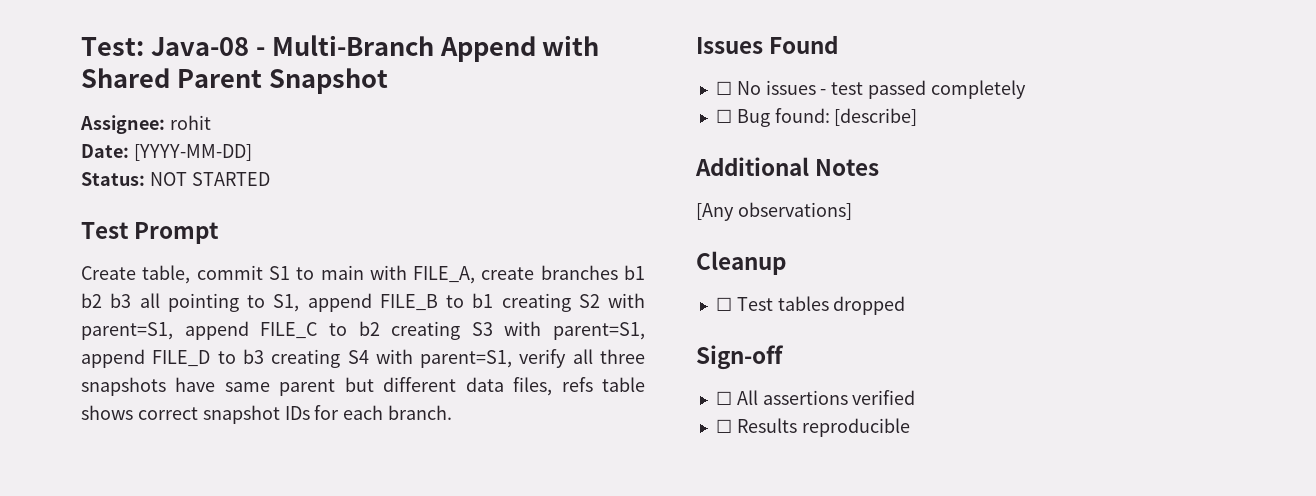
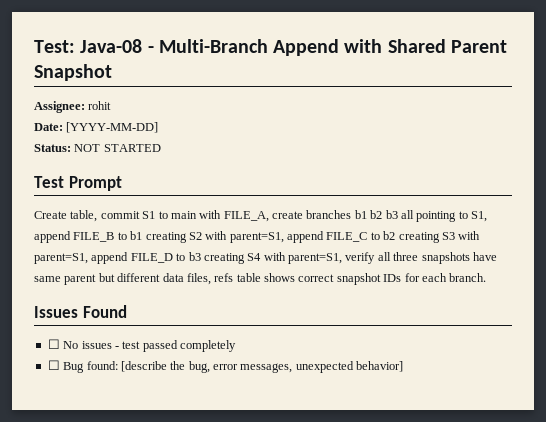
[834,108,918,126] [695,157,880,176] [696,202,852,221] [696,251,786,275] [715,296,906,315] [696,345,784,370] [715,390,916,405] [715,418,910,437] [describe] // Additional Notes // [Any observations] // Cleanup // ☐ Test tables dropped // Sign-off // ☐ All assertions verified // ☐ Results reproducible -> [120,361,404,373] [describe the bug, error messages, unexpected behavior]

